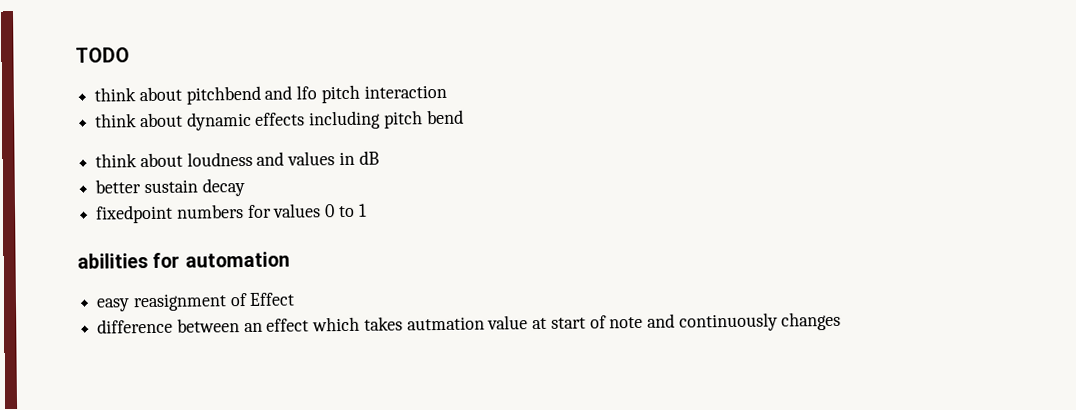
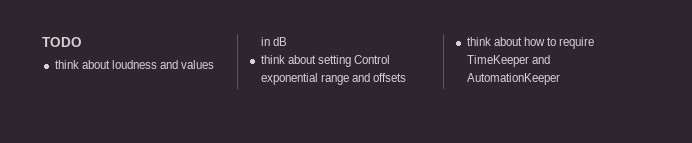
[94,84,447,105] [95,109,464,131] // think about pitchbend and lfo pitch interaction // think about dynamic effects including pitch bend -> (82, 42) none
[95,178,245,197] [95,203,367,224] [77,251,290,269] [96,292,296,312] [97,311,842,334] better sustain decay // fixedpoint numbers for values 0 to 1 // abilities for automation // easy reasignment of Effect // difference between an effect which takes autmation value at start of note and continuously changes -> [260,55,390,67] [260,73,406,85] [466,37,595,49] [466,55,550,67] [466,73,560,85] think about setting Control exponential range and offsets // think about how to require TimeKeeper and AutomationKeeper

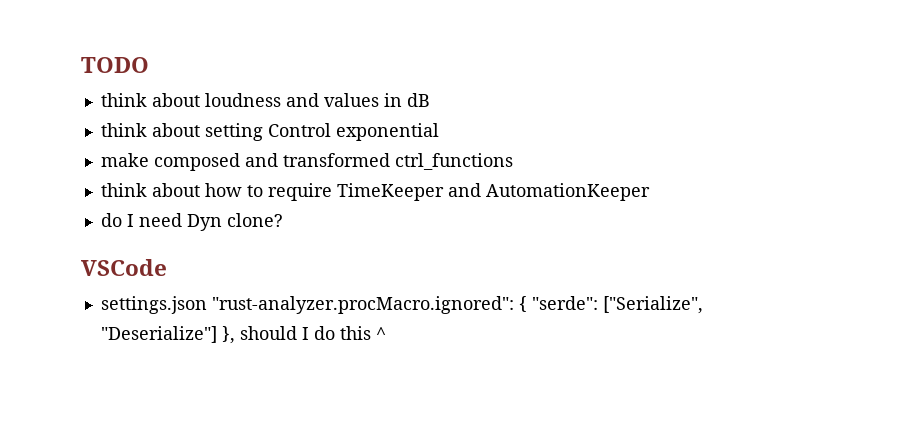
[320,73,406,85] range and offsets -> [100,153,513,171] // make composed and transformed ctrl_functions
(560, 79) none -> [100,213,283,231] [81,259,167,276] [100,296,703,314] [100,326,386,344] // do I need Dyn clone? // VSCode // settings.json "rust-analyzer.procMacro.ignored": { "serde": ["Serialize", "Deserialize"] }, should I do this ^

